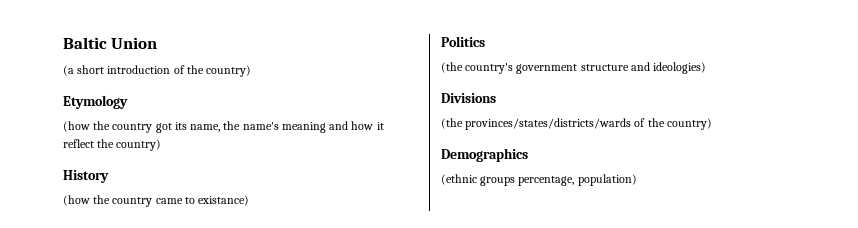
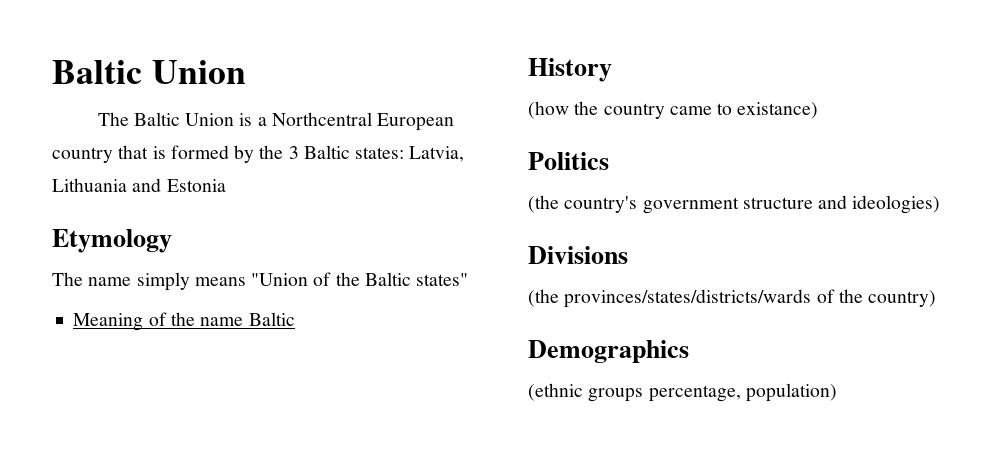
[63,65,252,77] [63,95,128,109] [63,121,384,133] [63,139,162,151] (a short introduction of the country) // Etymology // (how the country got its name, the name's meaning and how it reflect the country) -> [97,112,455,131] [52,145,465,163] [52,178,226,192] [52,229,172,253] [52,272,469,291] [73,312,295,331] The Baltic Union is a Northcentral European country that is formed by the 3 Baltic states: Latvia, Lithuania and Estonia // Etymology // The name simply means "Union of the Baltic states" // Meaning of the name Baltic

